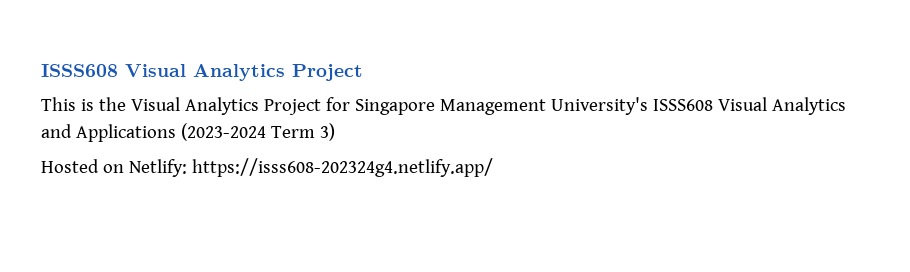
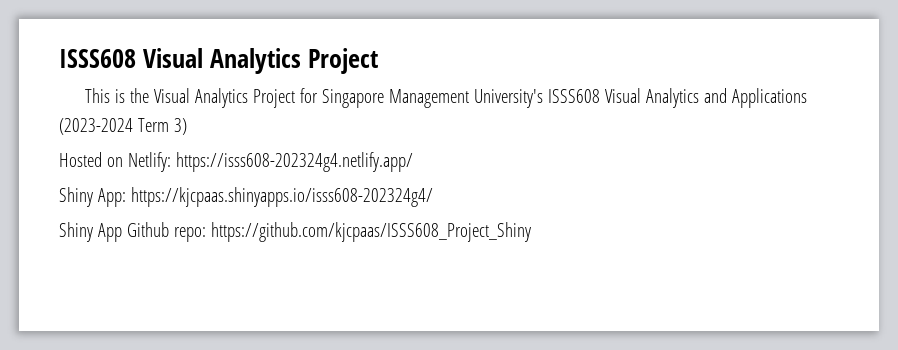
(493, 167) none -> [59,187,433,207] [59,222,531,242] // Shiny App: https://kjcpaas.shinyapps.io/isss608-202324g4/ // Shiny App Github repo: https://github.com/kjcpaas/ISSS608_Project_Shiny

